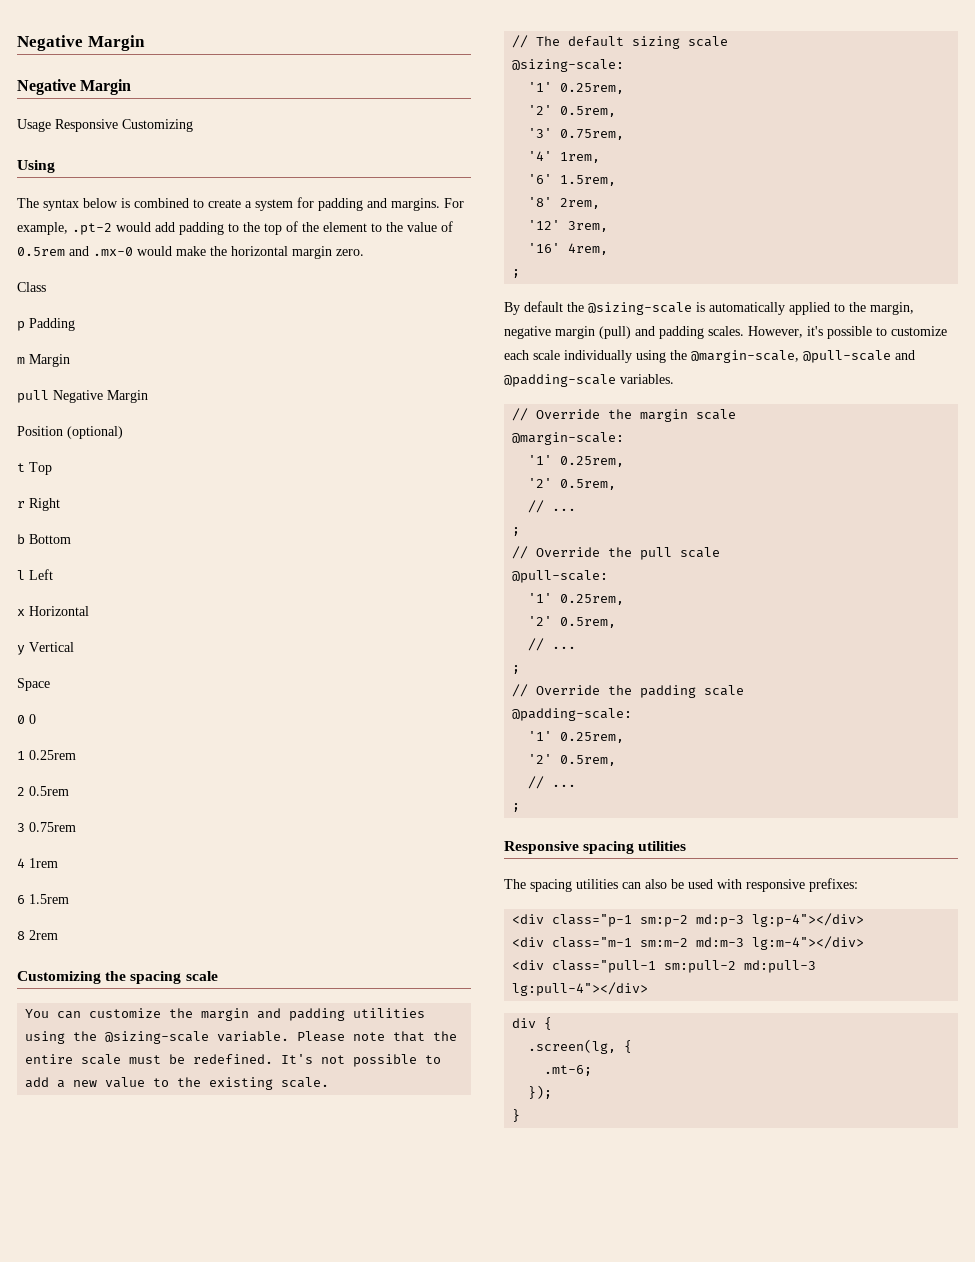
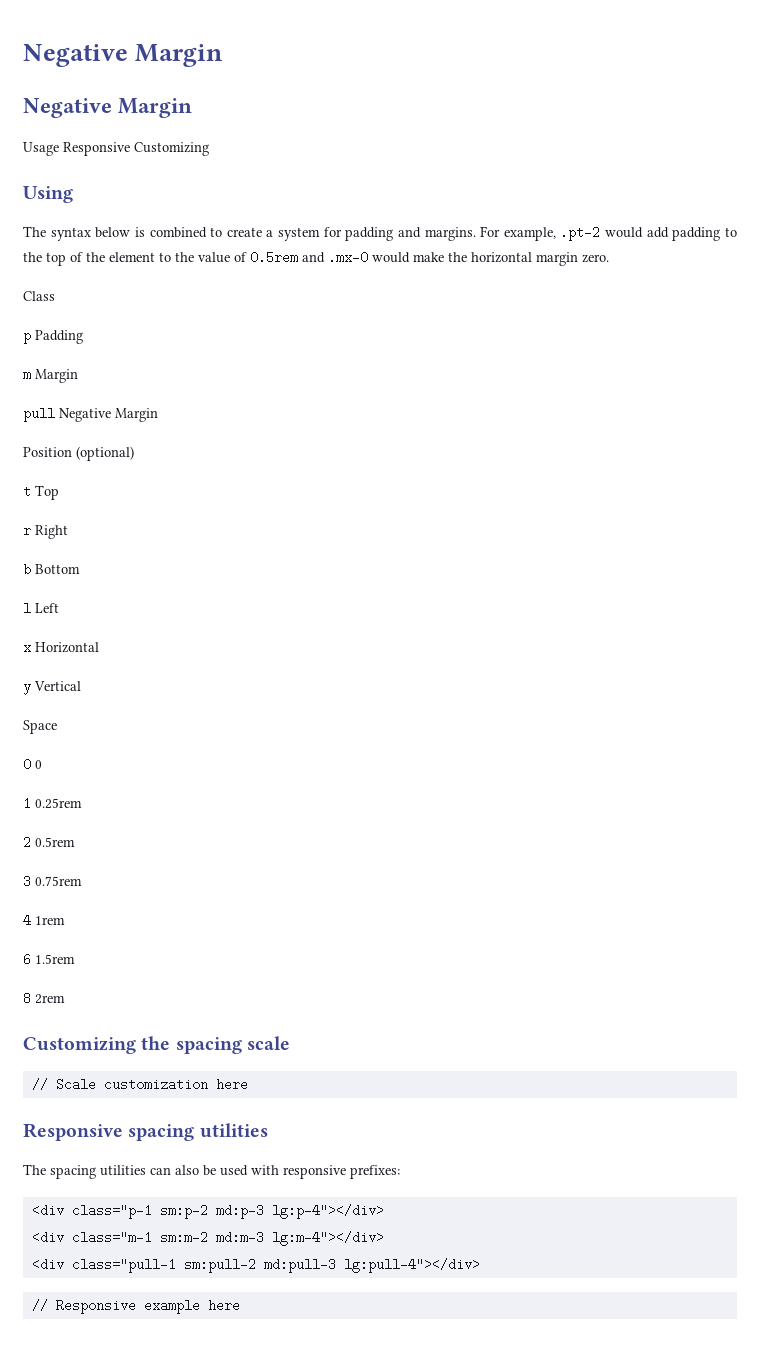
[25,1008,426,1021] [25,1031,458,1044] [25,1054,442,1067] [25,1077,330,1090] [512,35,729,49] [512,59,625,72] [528,82,625,94] [528,105,617,117] [528,128,625,140] [528,151,601,163] [528,174,617,186] [528,197,601,209] [528,220,609,232] [528,243,609,255] [512,269,521,278] [504,301,914,315] [504,326,947,339] [504,350,915,363] [504,374,674,387] [512,408,737,422] [512,432,625,445] [528,455,625,467] [528,478,617,490] [528,500,577,513] [512,527,521,536] [512,546,721,560] [512,570,609,583] [528,593,625,605] [528,616,617,628] [528,638,577,651] [512,665,521,674] [512,684,745,698] [512,708,633,721] [528,731,625,743] [528,754,617,766] [528,776,577,789] [512,803,521,812] You can customize the margin and padding utilities using the @sizing-scale variable. Please note that the entire scale must be redefined. It's not possible to add a new value to the existing scale. // // The default sizing scale // @sizing-scale: // '1' 0.25rem, // '2' 0.5rem, // '3' 0.75rem, // '4' 1rem, // '6' 1.5rem, // '8' 2rem, // '12' 3rem, // '16' 4rem, // ; // By default the @sizing-scale is automatically applied to the margin, negative margin (pull) and padding scales. However, it's possible to customize each scale individually using the @margin-scale, @pull-scale and @padding-scale variables. // // Override the margin scale // @margin-scale: // '1' 0.25rem, // '2' 0.5rem, // // ... // ; // // Override the pull scale // @pull-scale: // '1' 0.25rem, // '2' 0.5rem, // // ... // ; // // Override the padding scale // @padding-scale: // '1' 0.25rem, // '2' 0.5rem, // // ... // ; -> [31,1078,248,1091] // Scale customization here
[512,1017,553,1030] [528,1039,633,1054] [544,1065,593,1076] [528,1085,553,1099] [512,1109,521,1122] div { // .screen(lg, { // .mt-6; // }); // } -> [31,1299,240,1314] // Responsive example here

